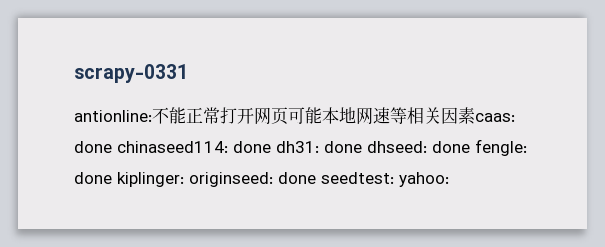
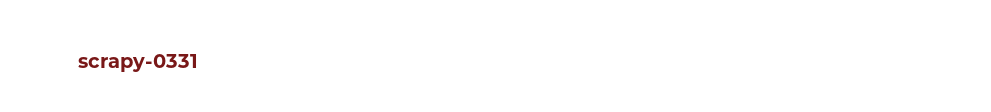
[74,107,515,125] [74,139,527,156] [74,172,449,187] // antionline:不能正常打开网页可能本地网速等相关因素caas: done chinaseed114: done dh31: done dhseed: done fengle: done kiplinger: originseed: done seedtest: yahoo: -> (198, 63) none

